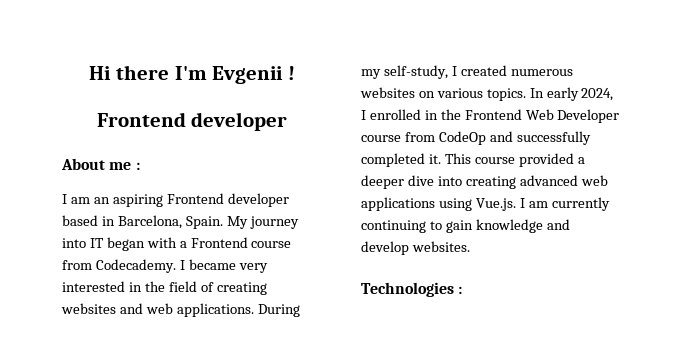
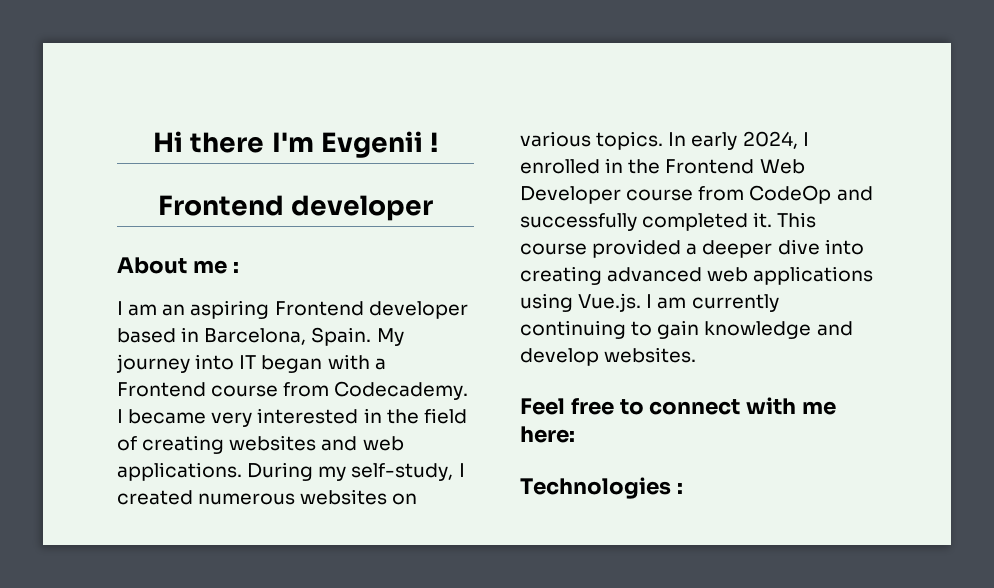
(470, 246) none -> [520,397,837,415] [520,426,575,443] // Feel free to connect with me here:

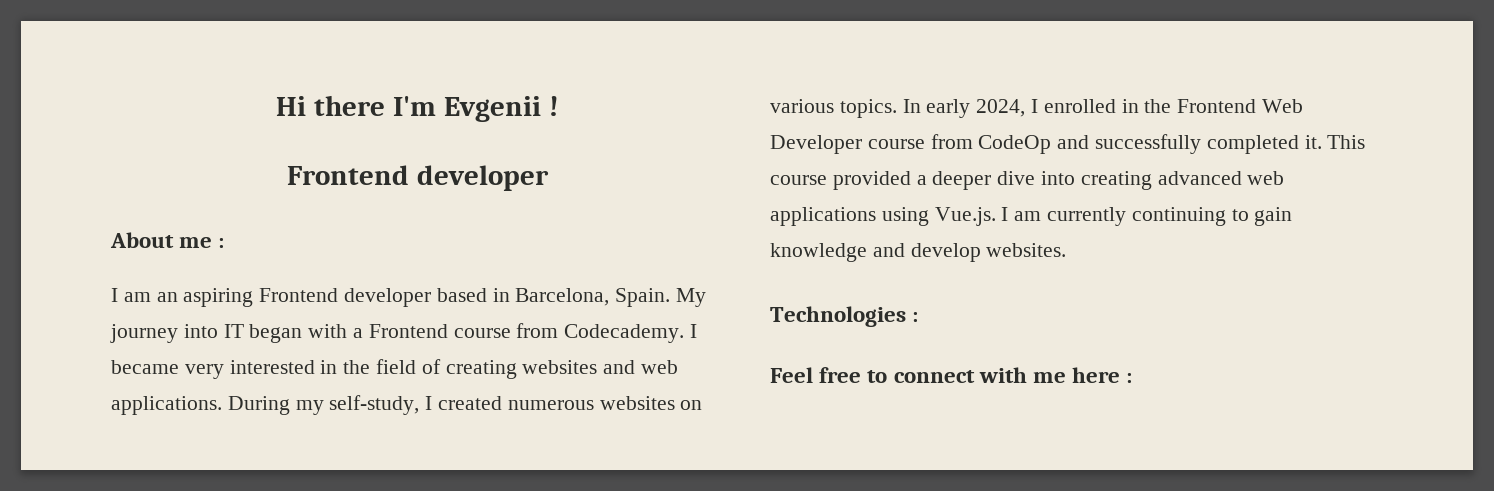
(697, 355) none -> [770,306,919,327] // Technologies :
[520,426,575,443] [520,477,671,499] here: // Technologies -> [1072,367,1121,383] here

